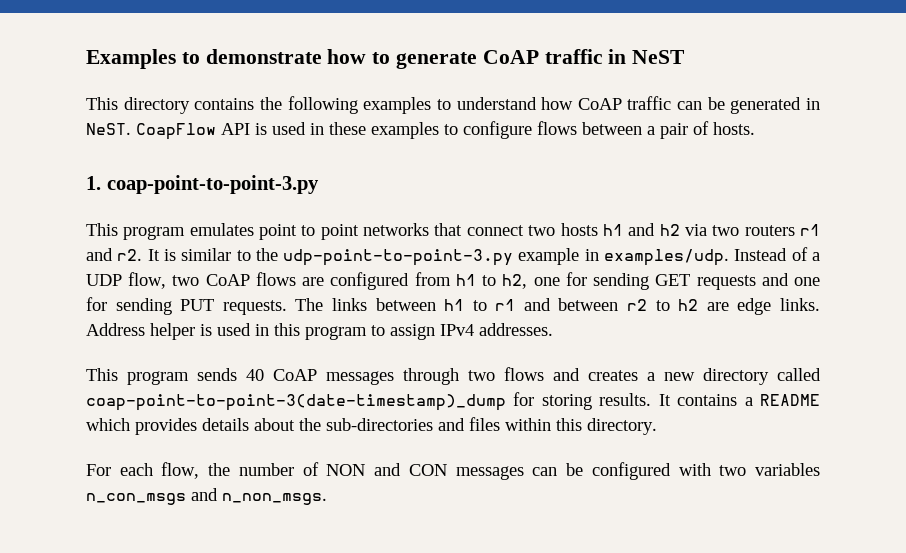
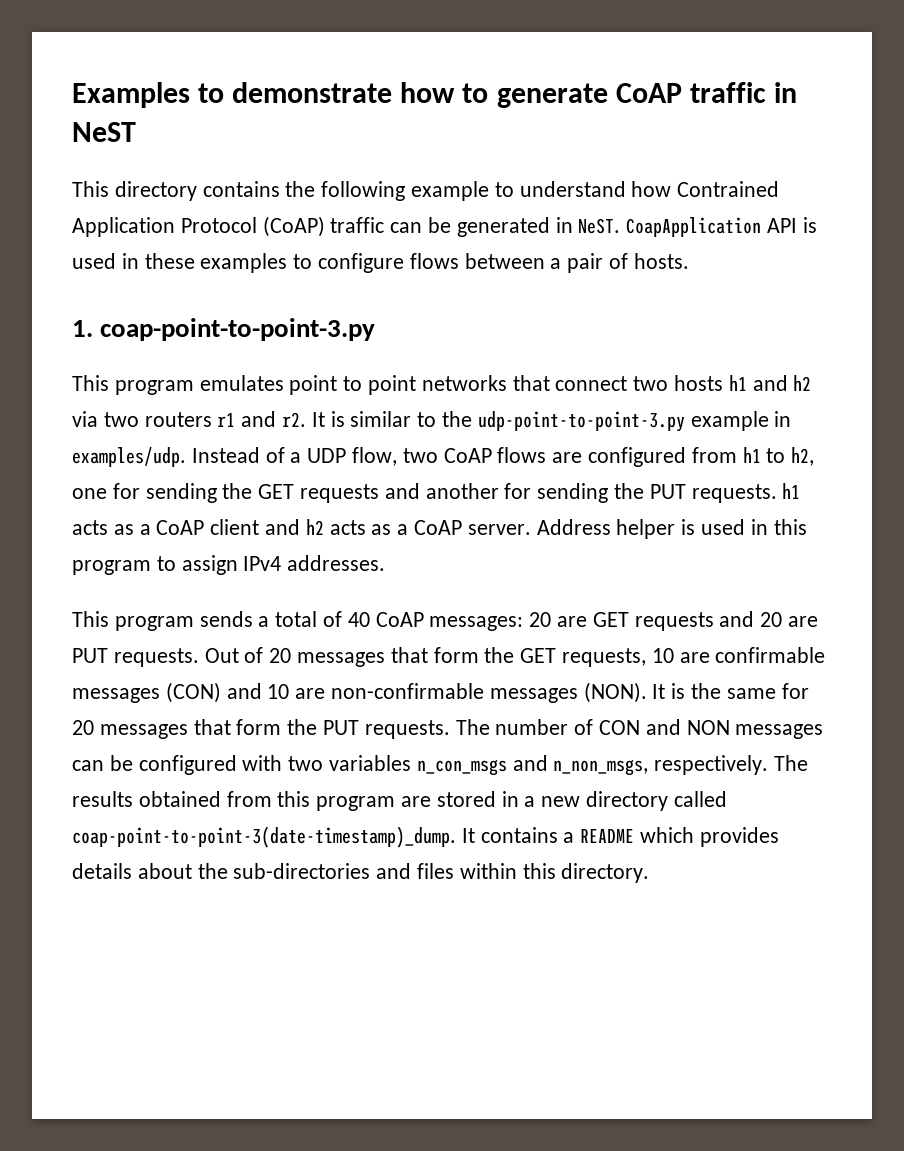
[363,97,432,114] examples -> [411,181,490,201] example
[577,98,622,110] CoAP -> [677,181,780,197] [72,216,325,237] Contrained Application Protocol (CoAP)
[136,123,216,140] CoapFlow -> [626,217,762,237] CoapApplication
[655,273,821,290] [86,297,821,315] GET requests and one for sending PUT requests. The links between h1 to r1 and between r2 to h2 are edge links. -> [222,483,801,503] [72,519,531,535] the GET requests and another for sending the PUT requests. h1 acts as a CoAP client and h2 acts as a CoAP server.
[246,367,821,385] [86,392,652,411] 40 CoAP messages through two flows and creates a new directory called coap-point-to-point-3(date-timestamp)_dump for storing results. -> [258,611,819,631] [72,647,826,667] [72,682,809,703] [72,719,824,739] [72,755,809,776] [72,791,727,811] [72,826,456,848] a total of 40 CoAP messages: 20 are GET requests and 20 are PUT requests. Out of 20 messages that form the GET requests, 10 are confirmable messages (CON) and 10 are non-confirmable messages (NON). It is the same for 20 messages that form the PUT requests. The number of CON and NON messages can be configured with two variables n_con_msgs and n_non_msgs, respectively. The results obtained from this program are stored in a new directory called coap-point-to-point-3(date-timestamp)_dump.
[86,462,821,480] [86,488,327,505] // For each flow, the number of NON and CON messages can be configured with two variables n_con_msgs and n_non_msgs. -> (650, 873) none

